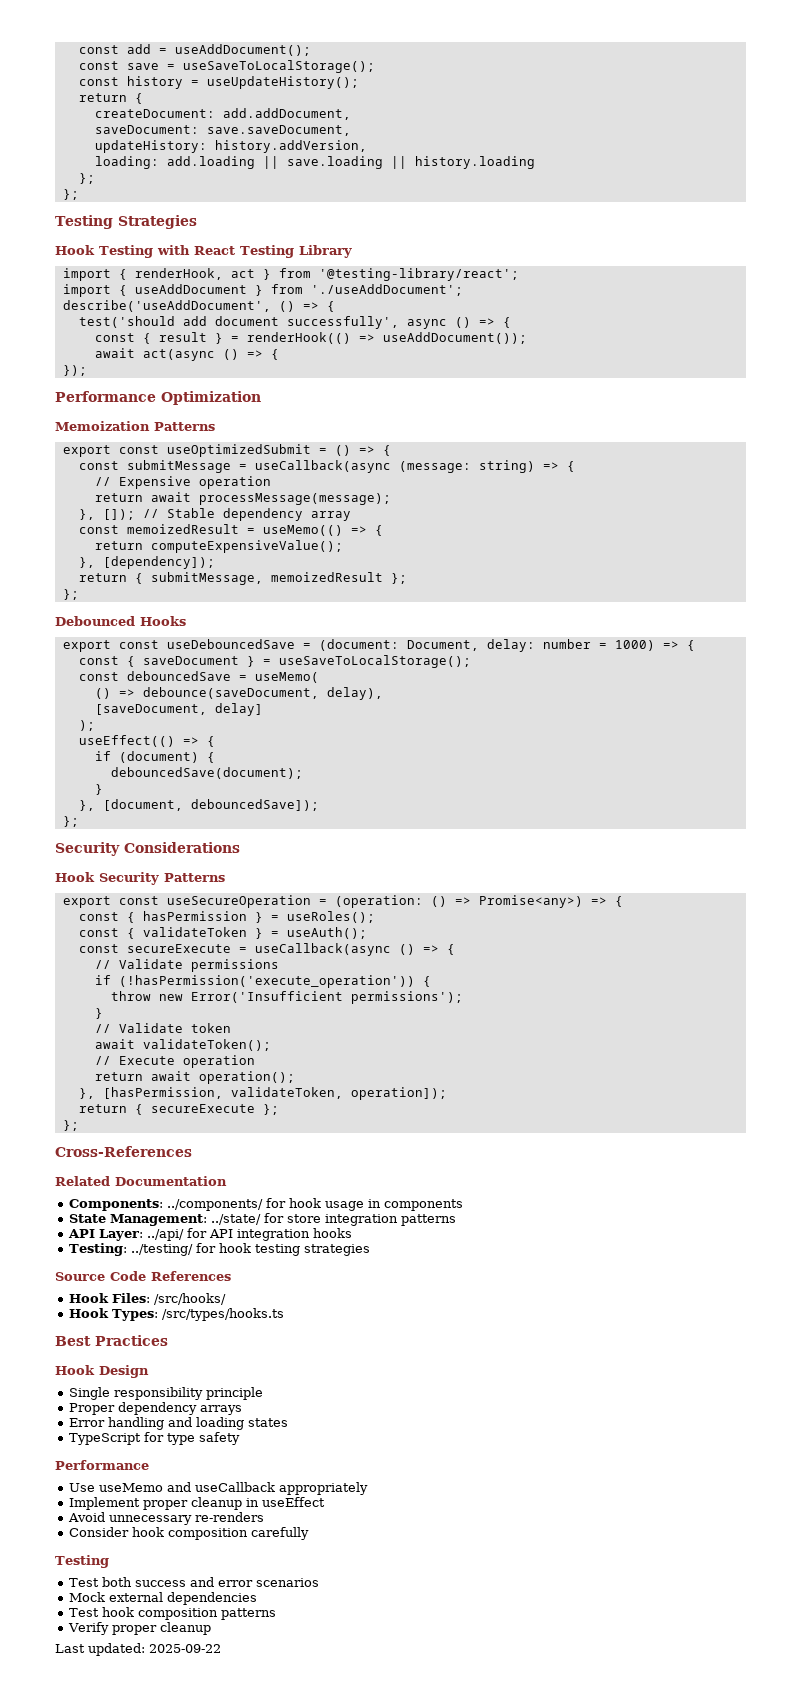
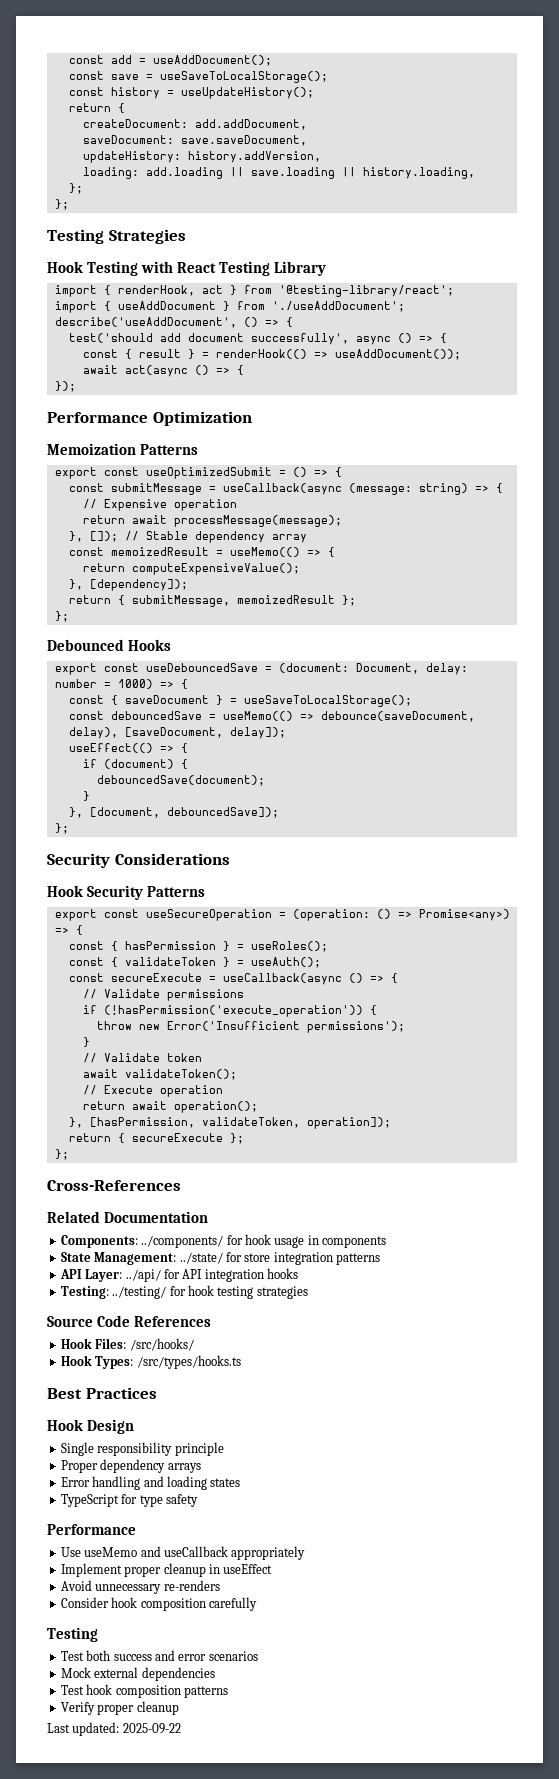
[414,156,535,169] history.loading -> [362,167,475,179] history.loading,
[254,672,319,683] [94,688,111,699] useMemo( // () -> [222,711,293,721] useMemo(()
[94,703,263,716] [78,720,95,731] // [saveDocument, delay] // ); -> [124,727,286,739] [saveDocument, delay]);

